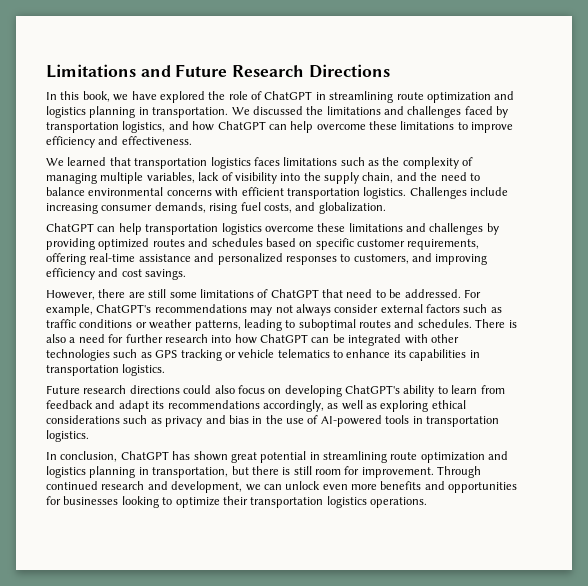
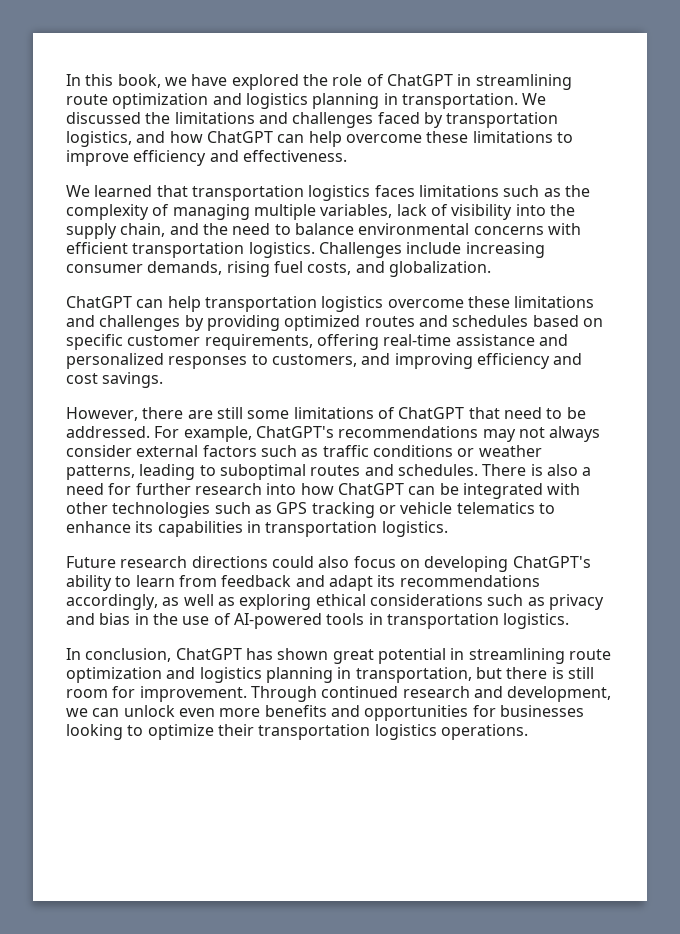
[46,64,390,78] Limitations and Future Research Directions // -> (66, 80) none

